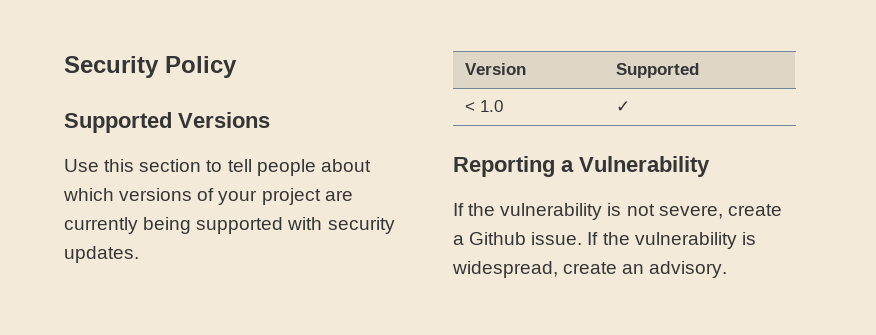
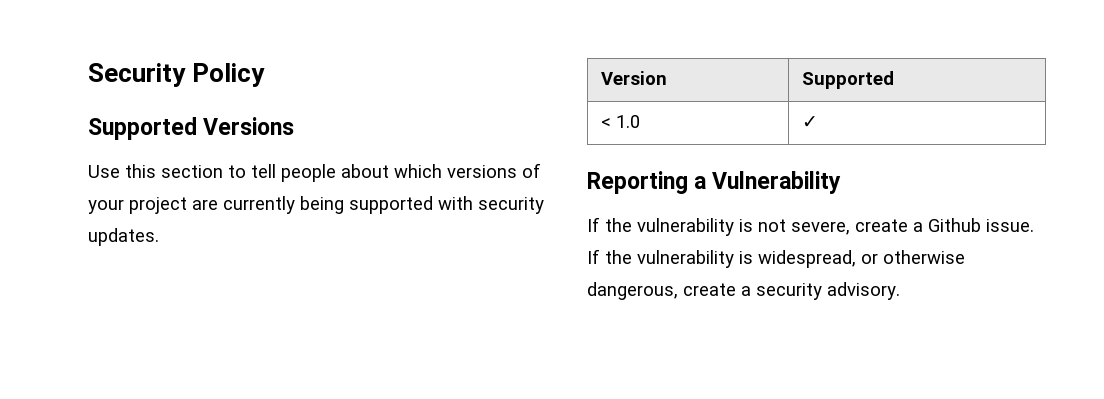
[563,262,645,274] create an -> [861,250,965,264] [587,282,822,300] or otherwise dangerous, create a security

